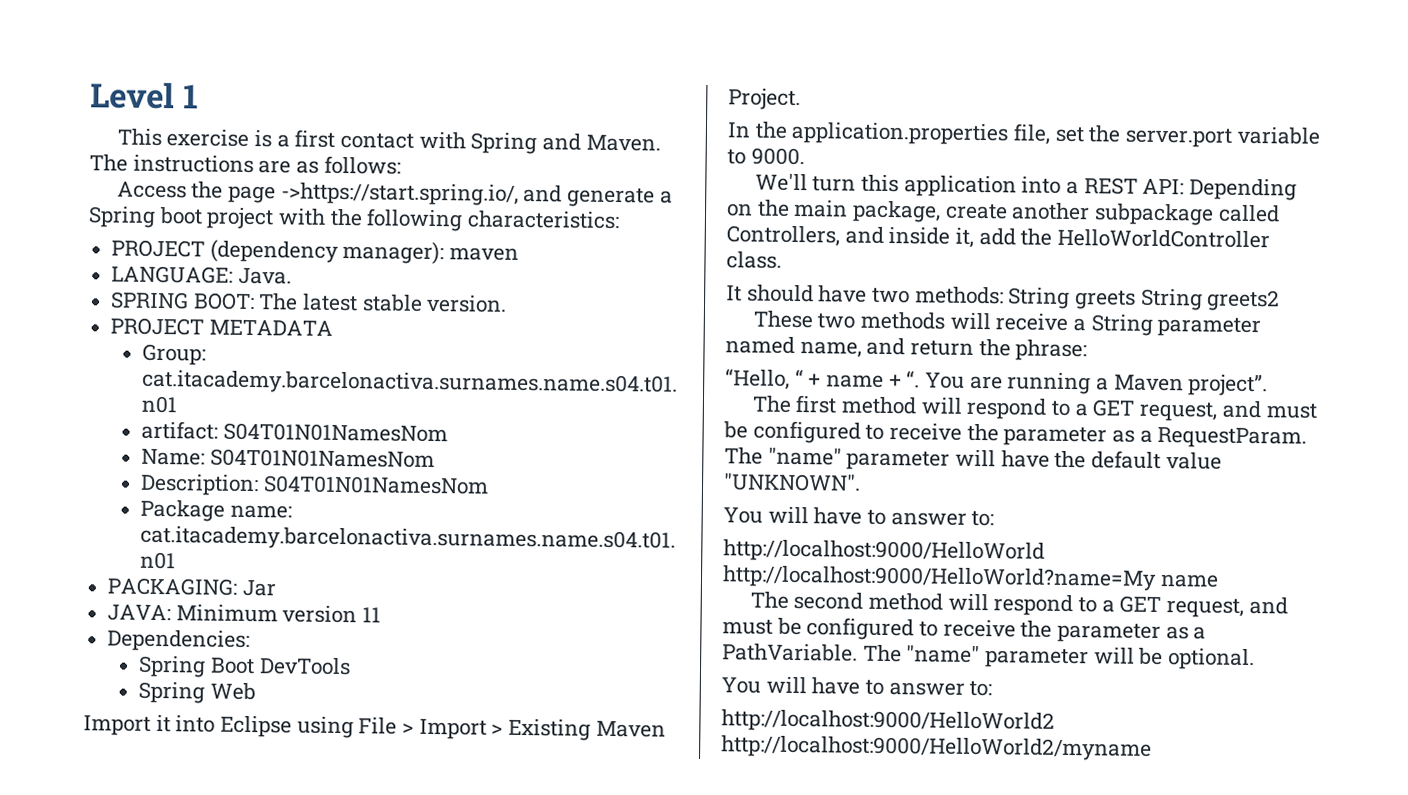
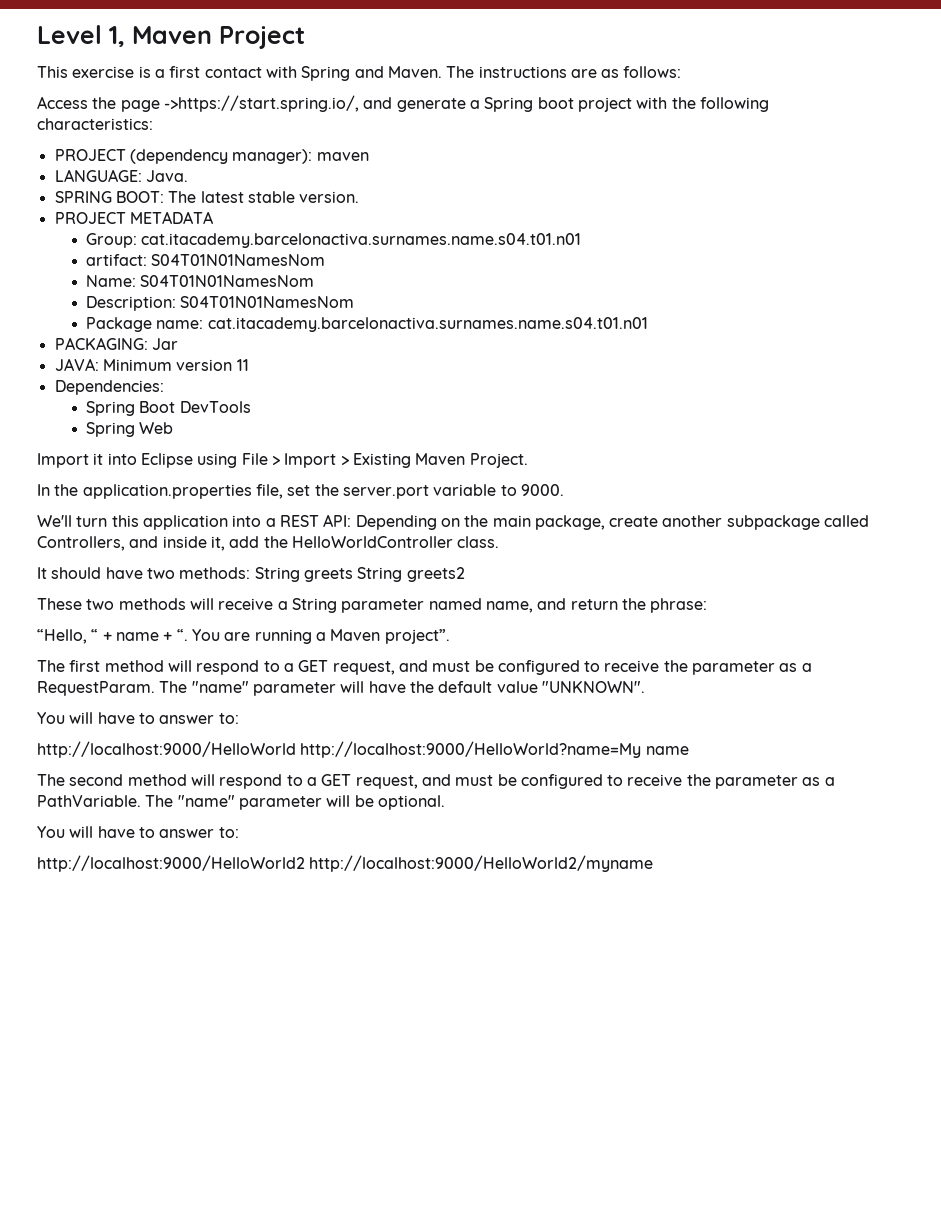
[182,84,199,109] 1 -> [109,26,305,49] 1, Maven Project

